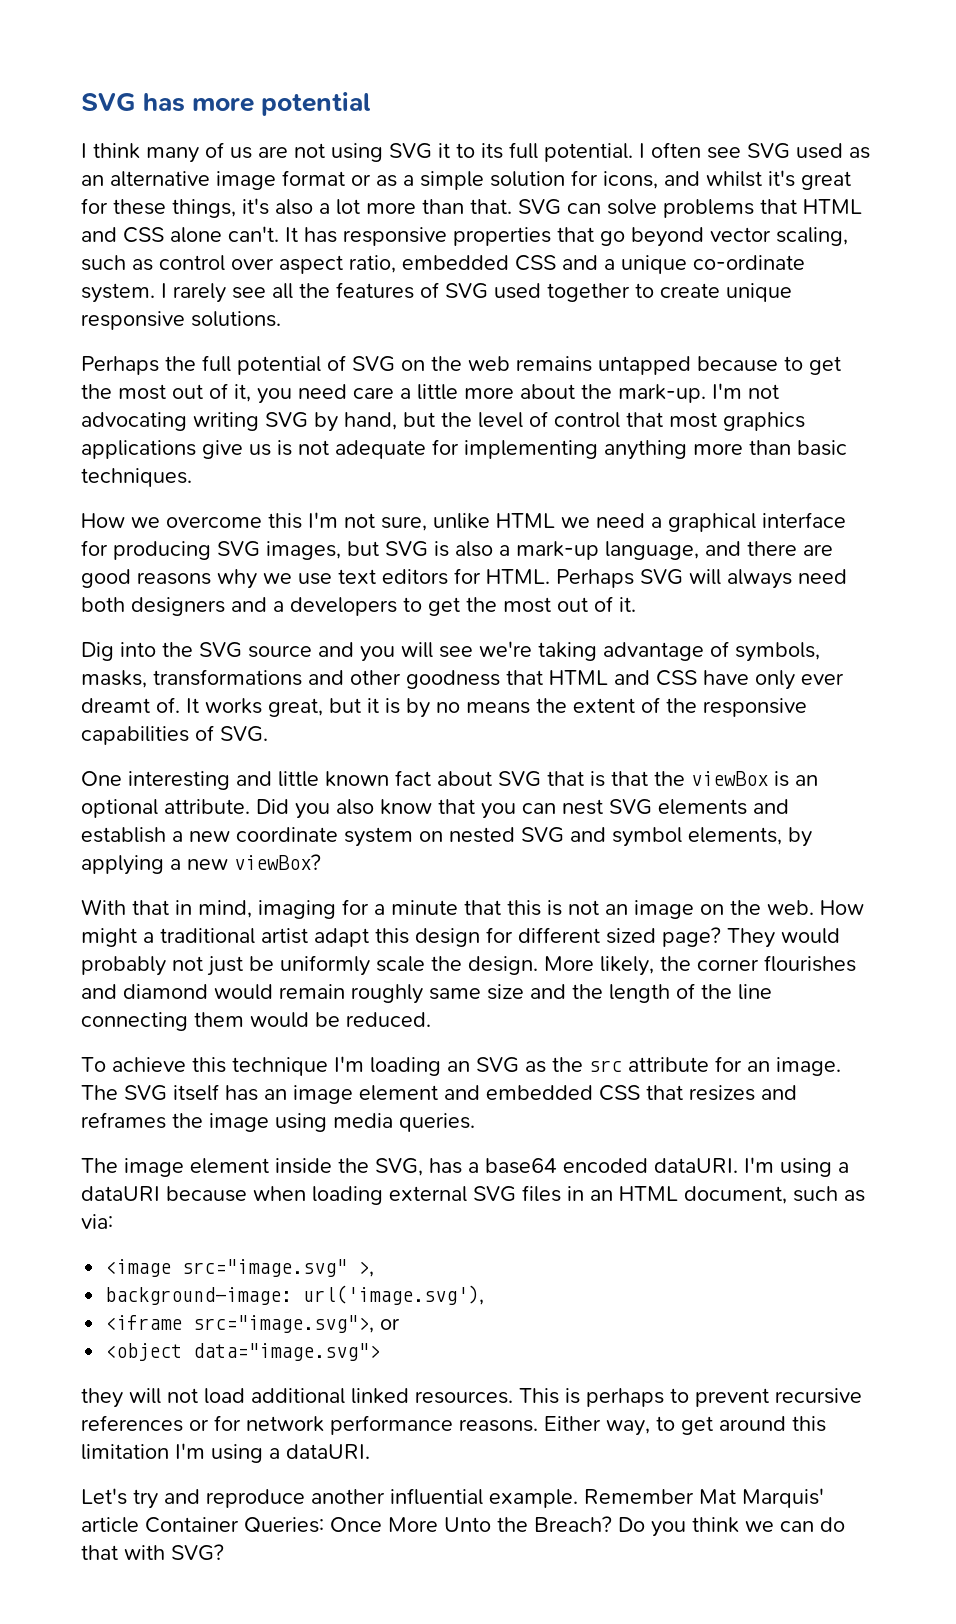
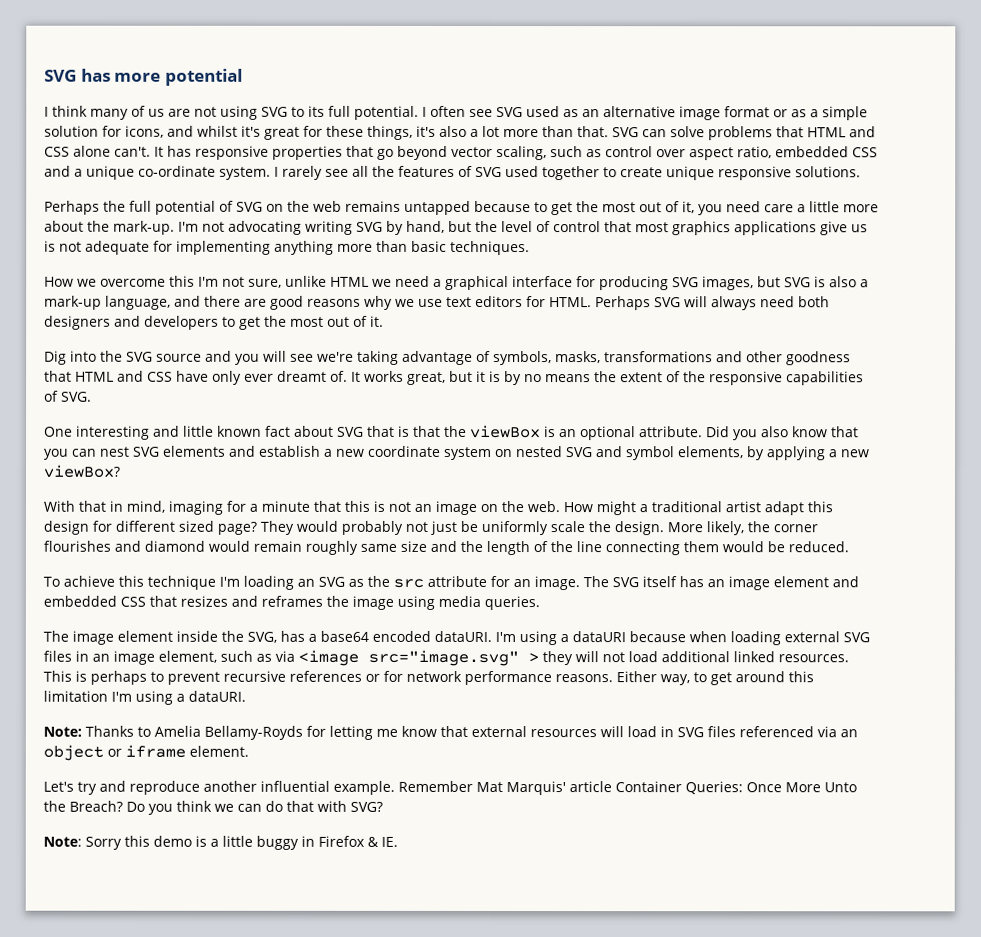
[438,143,450,158] it -> (288, 111) none
[273,601,284,612] a -> (141, 321) none
[619,1186,865,1204] [81,1214,113,1229] HTML document, such as via: // -> [113,650,295,665] image element, such as via
[358,1261,375,1277] [105,1285,485,1305] [105,1315,401,1333] [105,1343,381,1361] >, // background-image: url('image.svg'), // <iframe src="image.svg">, or // <object data="image.svg"> // -> [528,653,539,663] >
(370, 1451) none -> [43,725,858,740] [43,744,249,761] // Note: Thanks to Amelia Bellamy-Royds for letting me know that external resources will load in SVG files referenced via an object or iframe element.
(224, 1552) none -> [43,835,398,850] // Note: Sorry this demo is a little buggy in Firefox & IE.

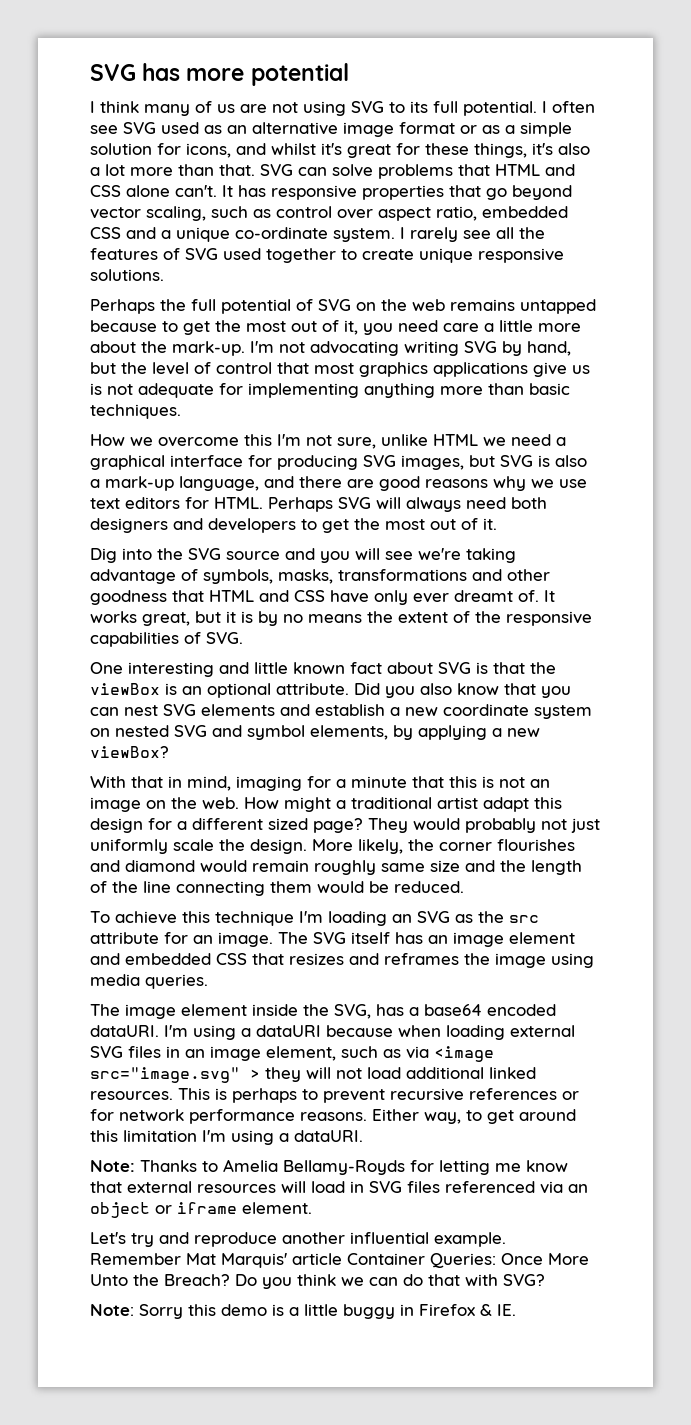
[367,425,395,437] that -> (471, 668) none
(112, 526) none -> [177,821,187,830] a
[460,520,478,532] be -> (600, 825) none

